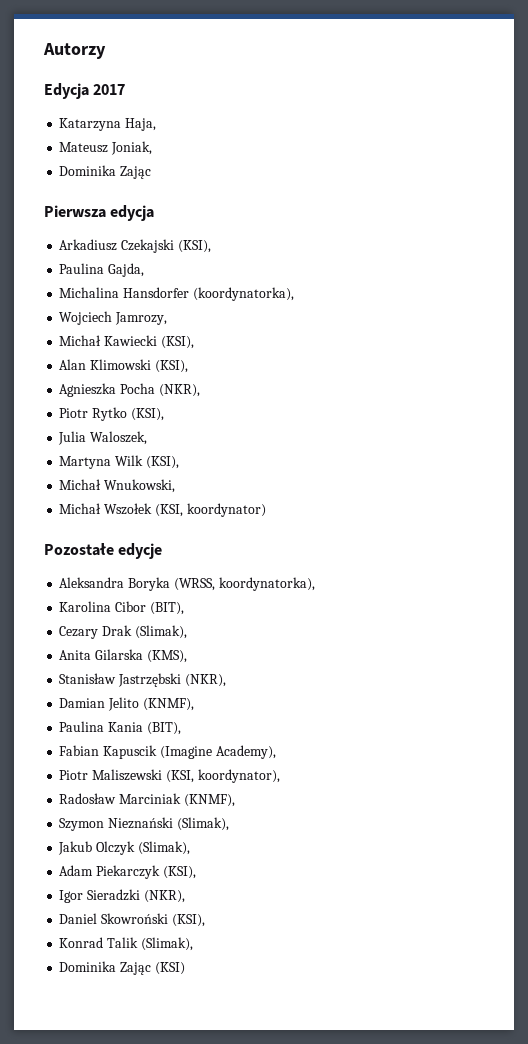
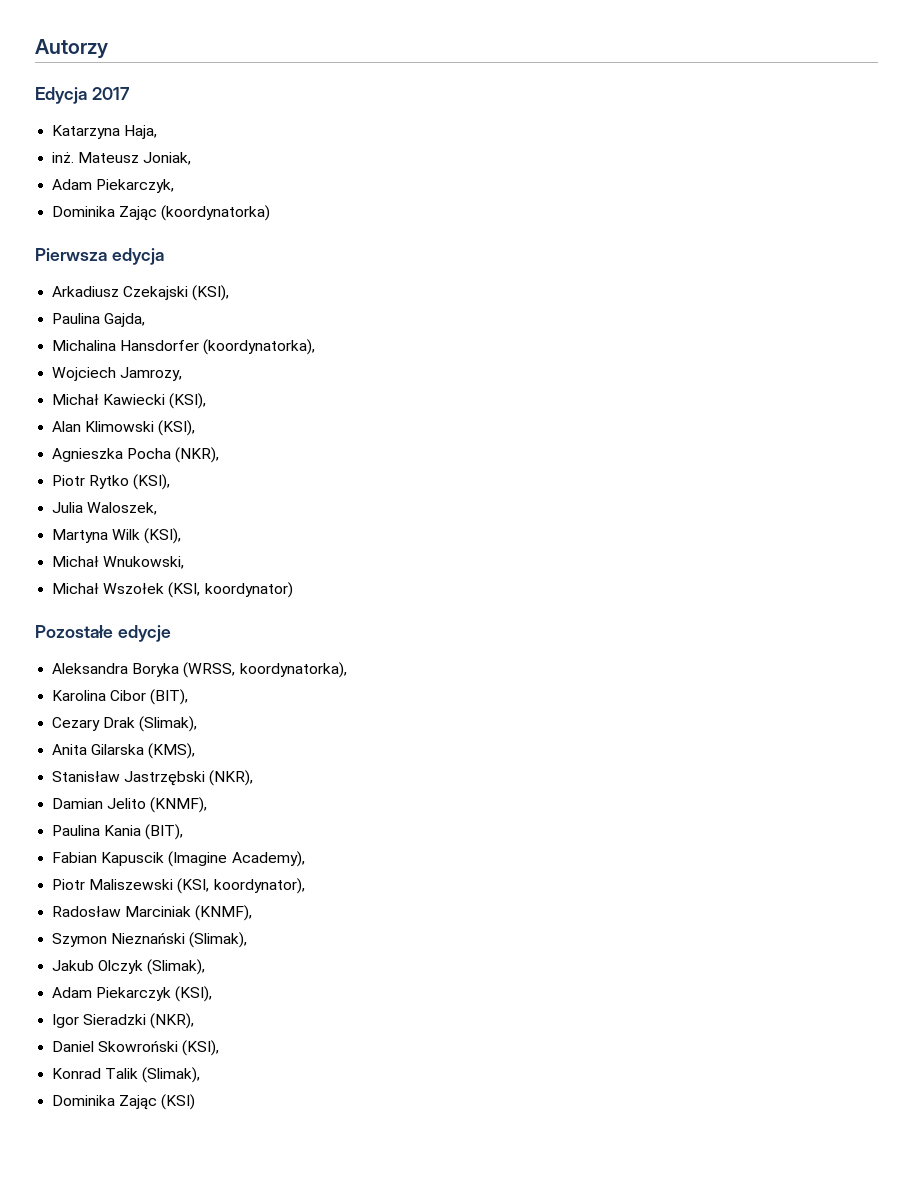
(157, 124) none -> [52,152,75,163] inż.
[59,165,152,179] // Dominika Zając -> [52,179,175,193] [52,205,271,221] // Adam Piekarczyk, // Dominika Zając (koordynatorka)

